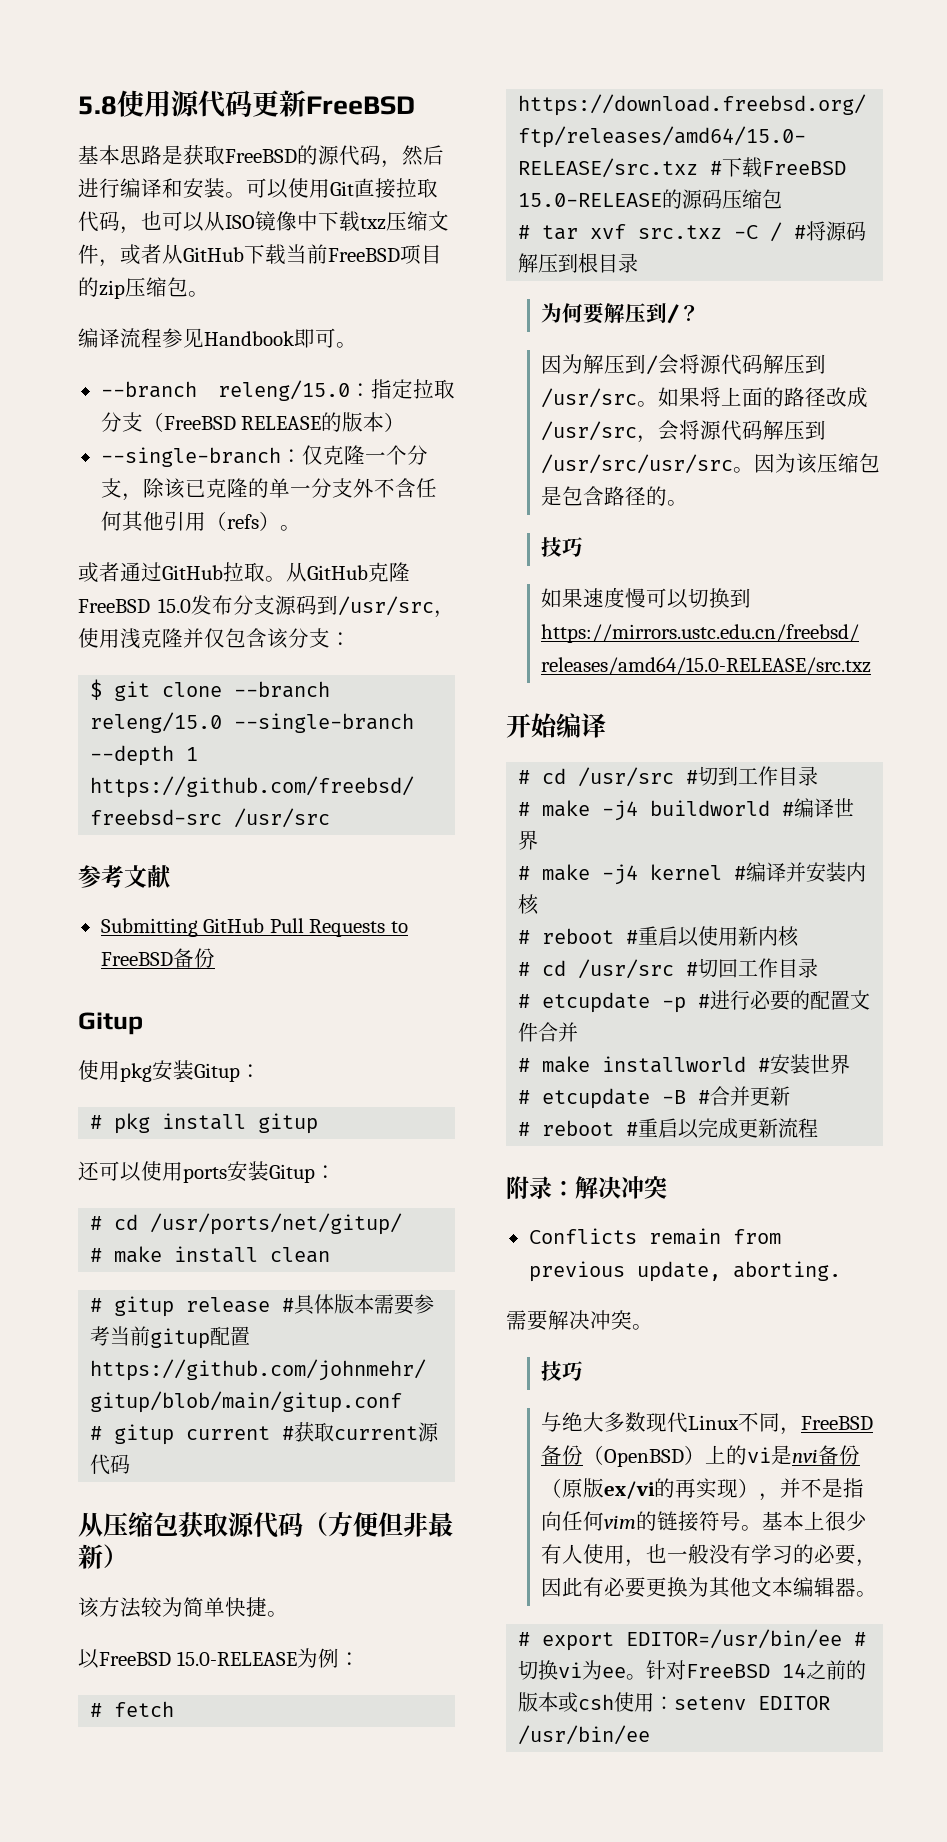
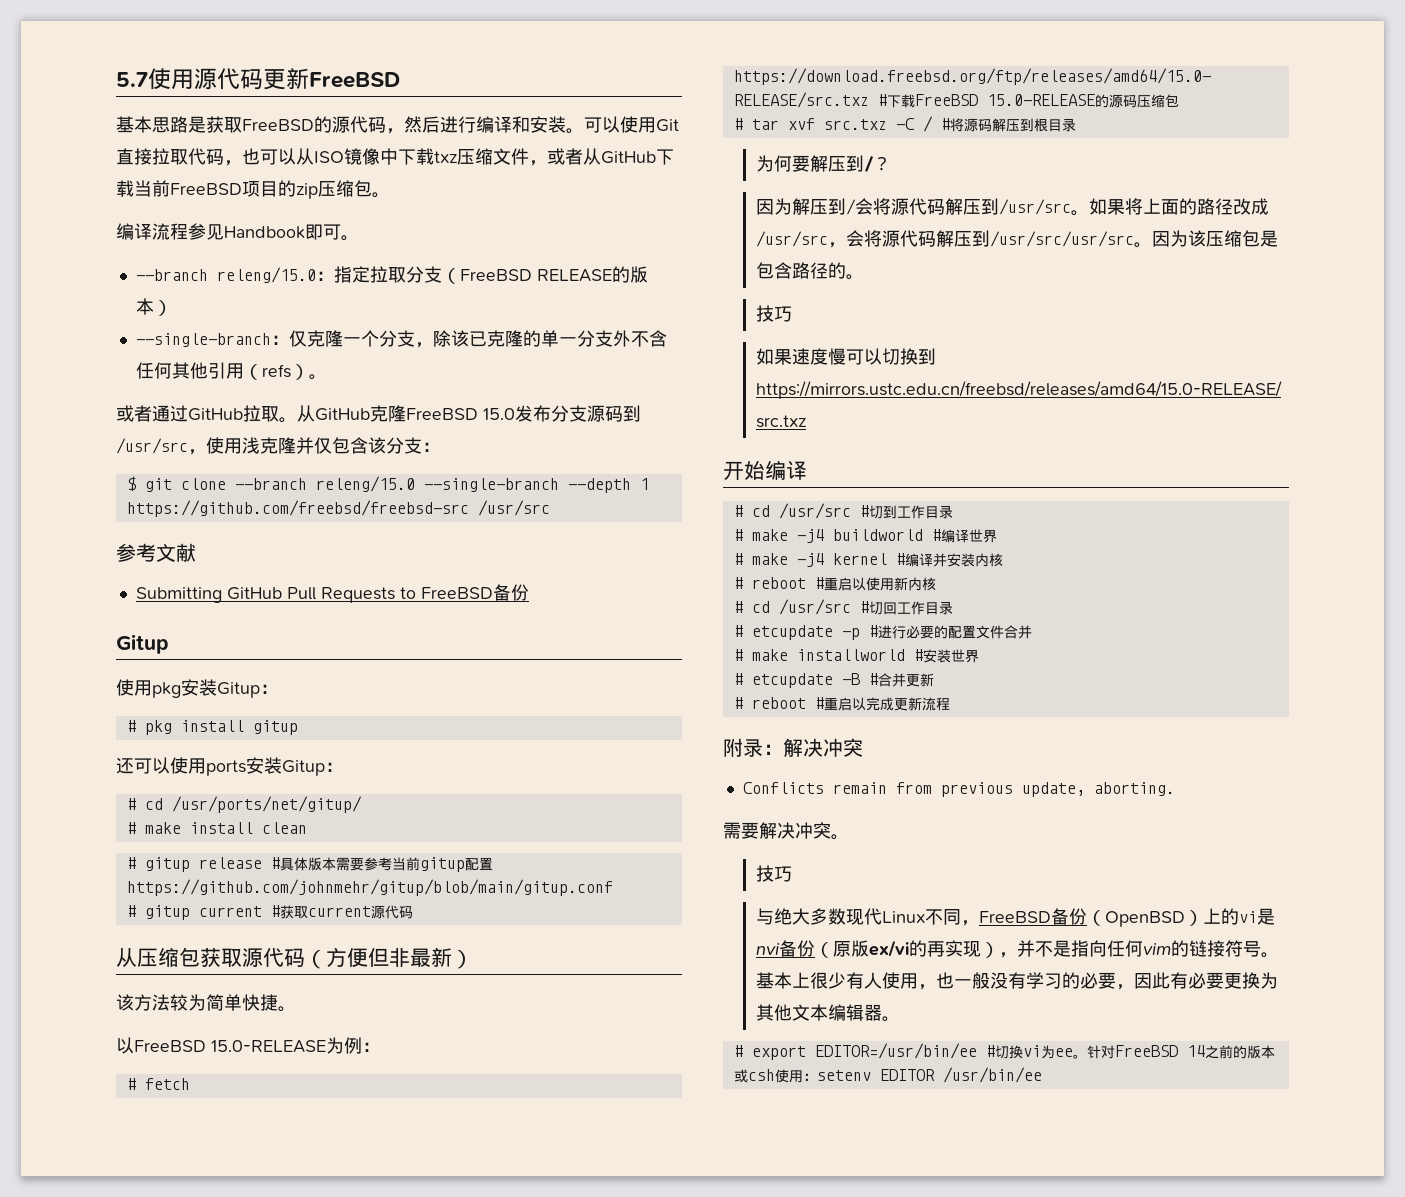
[78,96,117,115] 5.8 -> [116,72,148,87] 5.7

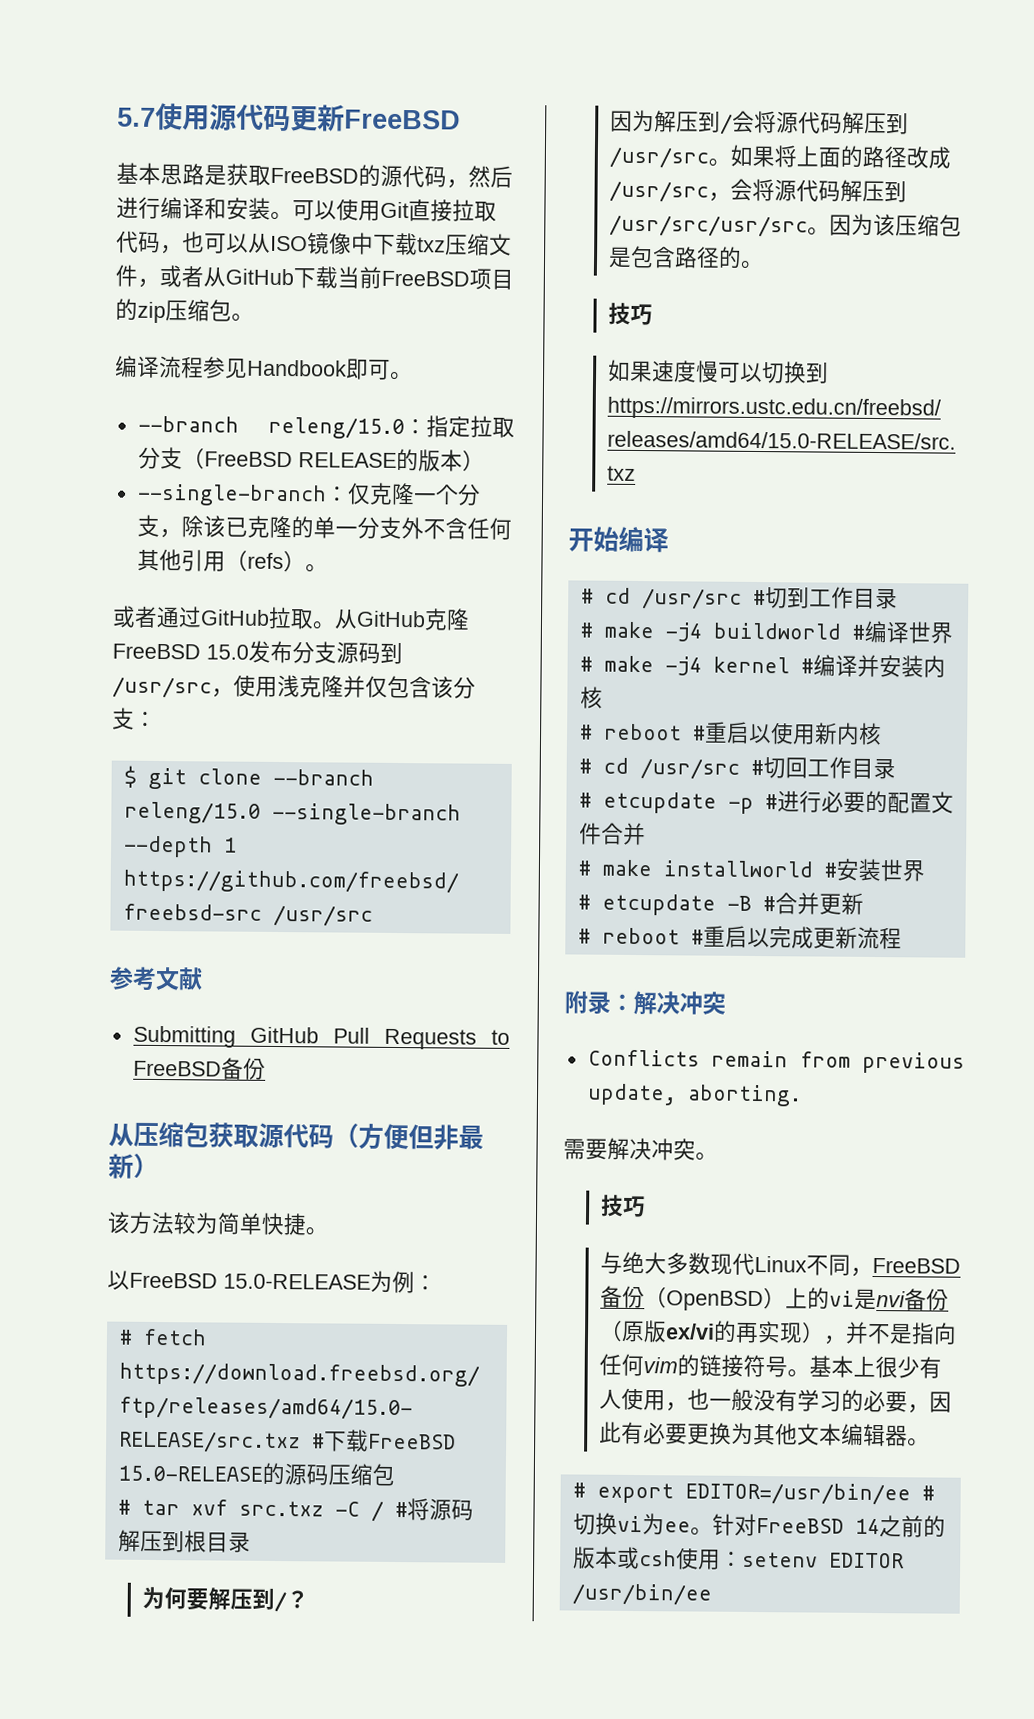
[116,634,169,654] [116,679,278,698] [126,720,298,735] [116,757,343,776] [126,796,362,813] [126,822,307,834] [126,857,493,872] [126,879,613,896] [126,905,413,920] // Gitup // 使用pkg安装Gitup： // # pkg install gitup // 还可以使用ports安装Gitup： // # cd /usr/ports/net/gitup/ // # make install clean // # gitup release #具体版本需要参考当前gitup配置https://github.com/johnmehr/gitup/blob/main/gitup.conf // # gitup current #获取current源代码 -> (266, 1068) none

